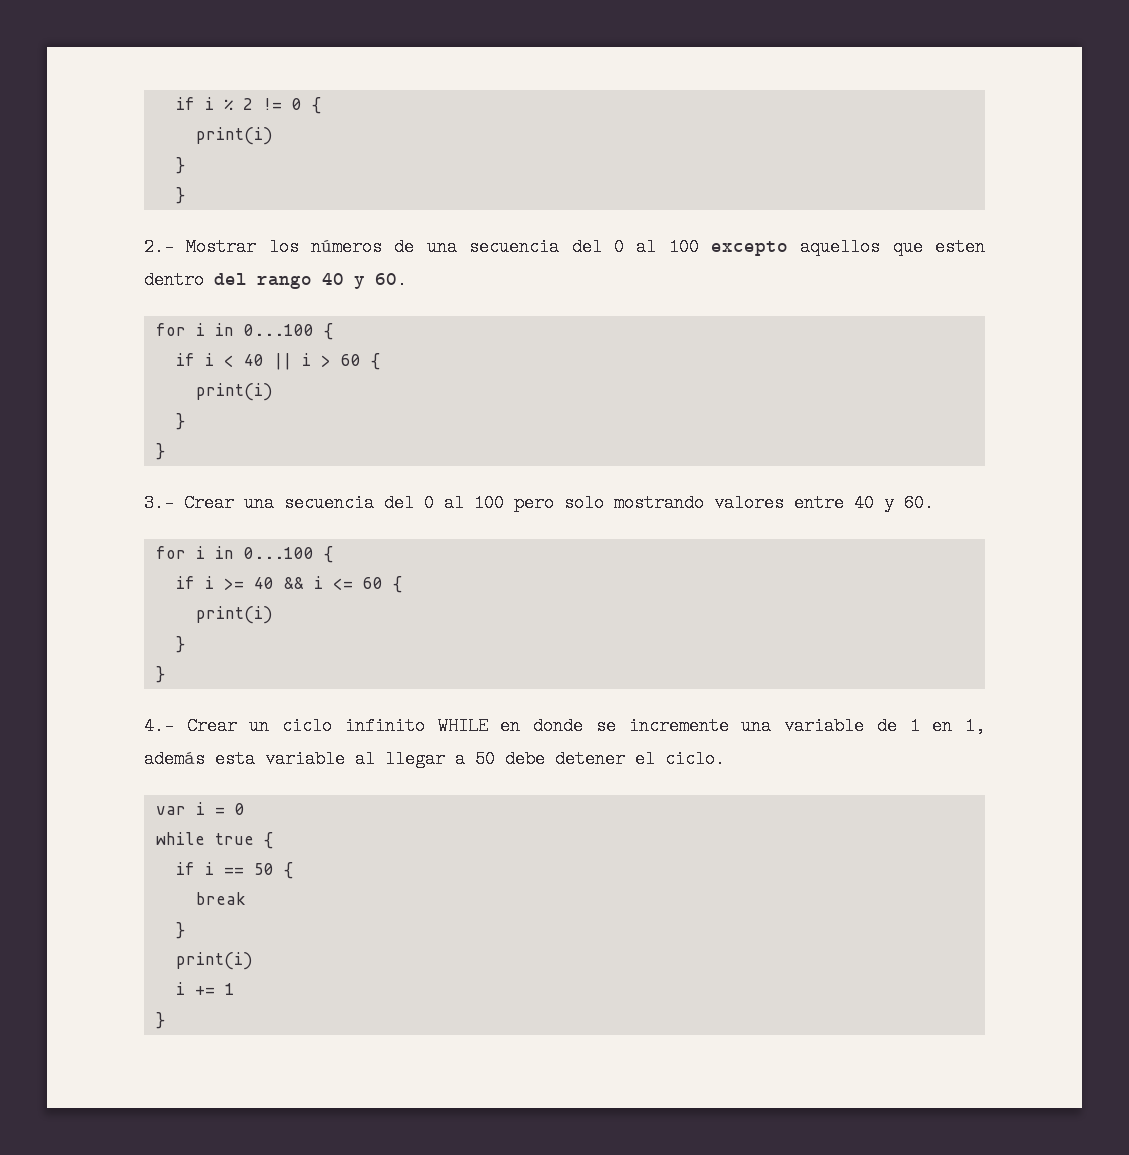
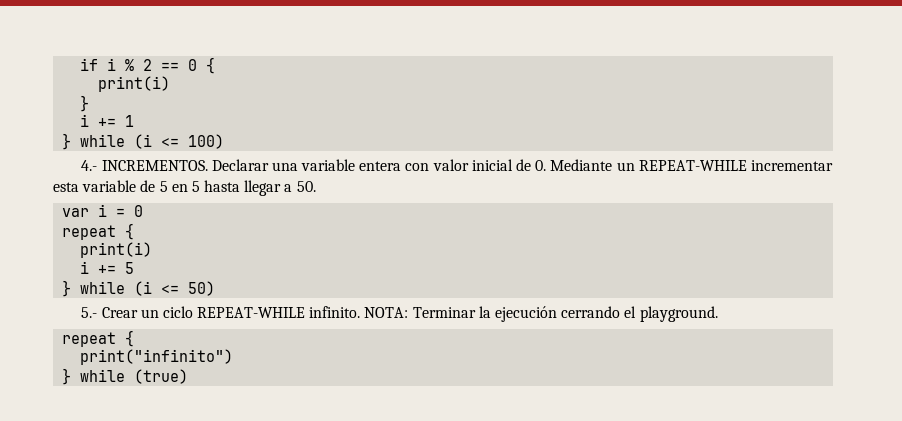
[262,98,282,110] != -> [161,62,180,71] ==
[175,187,185,204] [144,238,985,256] [144,271,407,289] [155,323,333,340] [175,353,380,370] [195,383,273,401] [175,413,185,430] [155,443,165,460] [144,494,934,512] [155,546,333,563] [175,576,402,593] [195,606,273,624] [175,636,185,653] [155,666,165,683] [144,717,986,735] [144,750,725,768] } // 2.- Mostrar los números de una secuencia del 0 al 100 excepto aquellos que esten dentro del rango 40 y 60. // for i in 0...100 { // if i < 40 || i > 60 { // print(i) // } // } // 3.- Crear una secuencia del 0 al 100 pero solo mostrando valores entre 40 y 60. // for i in 0...100 { // if i >= 40 && i <= 60 { // print(i) // } // } // 4.- Crear un ciclo infinito WHILE en donde se incremente una variable de 1 en 1, además esta variable al llegar a 50 debe detener el ciclo. -> [80,114,135,127] [62,133,225,150] [81,159,833,171] [53,180,316,196] i += 1 // } while (i <= 100) // 4.- INCREMENTOS. Declarar una variable entera con valor inicial de 0. Mediante un REPEAT-WHILE incrementar esta variable de 5 en 5 hasta llegar a 50.
[155,832,273,849] [175,862,293,879] [195,892,246,905] [175,922,185,939] while true { // if i == 50 { // break // } -> [62,223,135,240] repeat {
[224,983,235,995] [155,1012,165,1029] 1 // } -> [125,262,135,274] [62,280,216,297] [81,306,718,322] [62,330,135,347] [80,349,234,365] [62,368,189,385] 5 // } while (i <= 50) // 5.- Crear un ciclo REPEAT-WHILE infinito. NOTA: Terminar la ejecución cerrando el playground. // repeat { // print("infinito") // } while (true)

